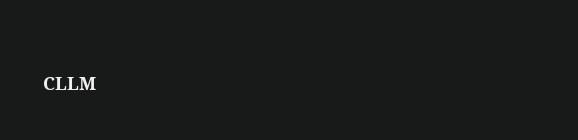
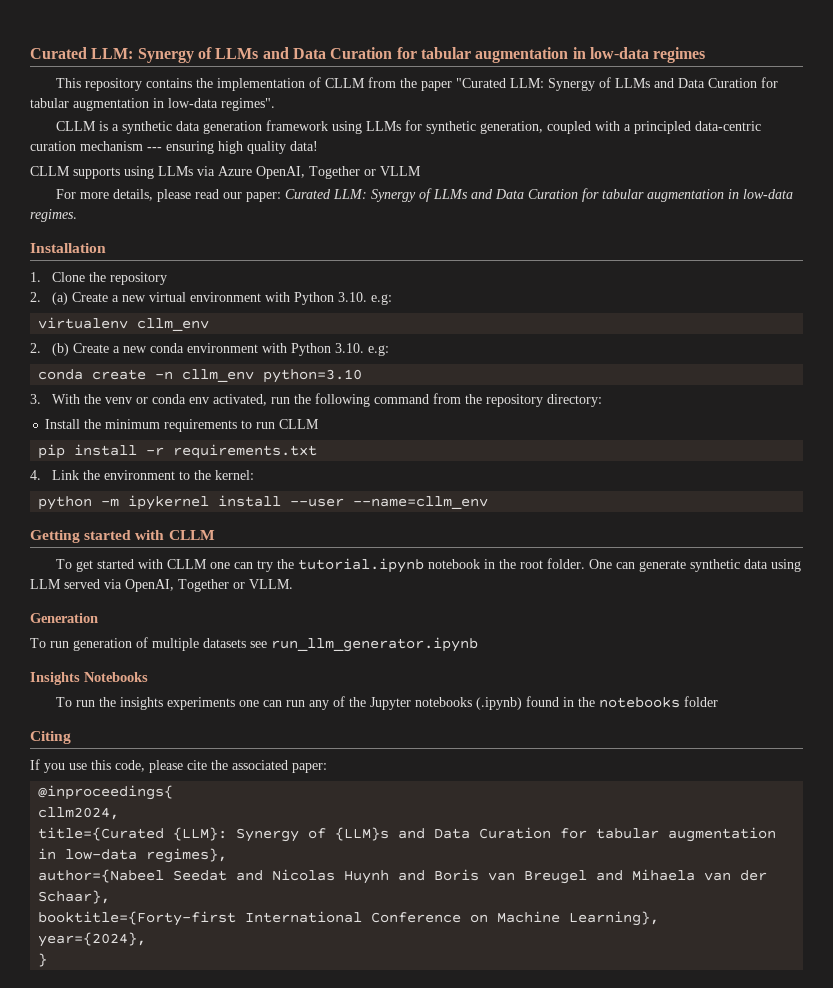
[43,77,96,90] CLLM -> [30,47,706,63] [56,77,779,91] [30,98,275,111] [56,120,762,134] [30,141,318,154] [30,166,421,179] [56,188,794,202] [30,209,77,222] [30,243,106,253] [30,272,168,285] [30,292,393,305] [38,317,210,331] [30,343,390,356] [38,369,363,383] [30,393,603,407] [45,419,320,432] [38,444,318,459] [30,470,255,480] [38,495,489,510] [30,530,215,543] [56,558,802,573] [30,579,293,592] [30,613,98,623] [30,637,478,652] [30,672,148,685] [56,696,719,710] [30,731,71,744] [30,759,327,773] [38,785,174,800] [38,807,120,820] [38,827,777,842] [38,848,228,863] [38,869,768,884] [38,890,111,904] [38,911,660,926] [38,932,147,947] [38,953,48,967] Curated LLM: Synergy of LLMs and Data Curation for tabular augmentation in low-data regimes // This repository contains the implementation of CLLM from the paper "Curated LLM: Synergy of LLMs and Data Curation for tabular augmentation in low-data regimes". // CLLM is a synthetic data generation framework using LLMs for synthetic generation, coupled with a principled data-centric curation mechanism --- ensuring high quality data! // CLLM supports using LLMs via Azure OpenAI, Together or VLLM // For more details, please read our paper: Curated LLM: Synergy of LLMs and Data Curation for tabular augmentation in low-data regimes. // Installation // 1. Clone the repository // 2. (a) Create a new virtual environment with Python 3.10. e.g: // virtualenv cllm_env // 2. (b) Create a new conda environment with Python 3.10. e.g: // conda create -n cllm_env python=3.10 // 3. With the venv or conda env activated, run the following command from the repository directory: // Install the minimum requirements to run CLLM // pip install -r requirements.txt // 4. Link the environment to the kernel: // python -m ipykernel install --user --name=cllm_env // Getting started with CLLM // To get started with CLLM one can try the tutorial.ipynb notebook in the root folder. One can generate synthetic data using LLM served via OpenAI, Together or VLLM. // Generation // To run generation of multiple datasets see run_llm_generator.ipynb // Insights Notebooks // To run the insights experiments one can run any of the Jupyter notebooks (.ipynb) found in the notebooks folder // Citing // If you use this code, please cite the associated paper: // @inproceedings{ // cllm2024, // title={Curated {LLM}: Synergy of {LLM}s and Data Curation for tabular augmentation in low-data regimes}, // author={Nabeel Seedat and Nicolas Huynh and Boris van Breugel and Mihaela van der Schaar}, // booktitle={Forty-first International Conference on Machine Learning}, // year={2024}, // }

